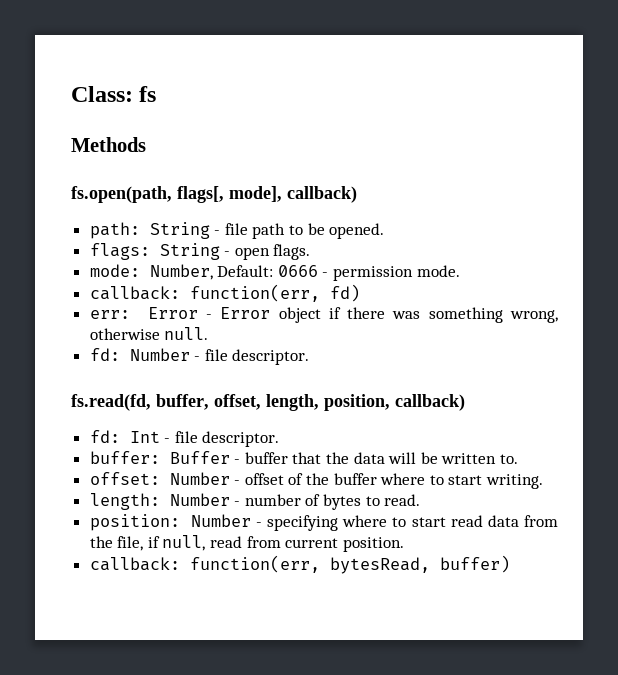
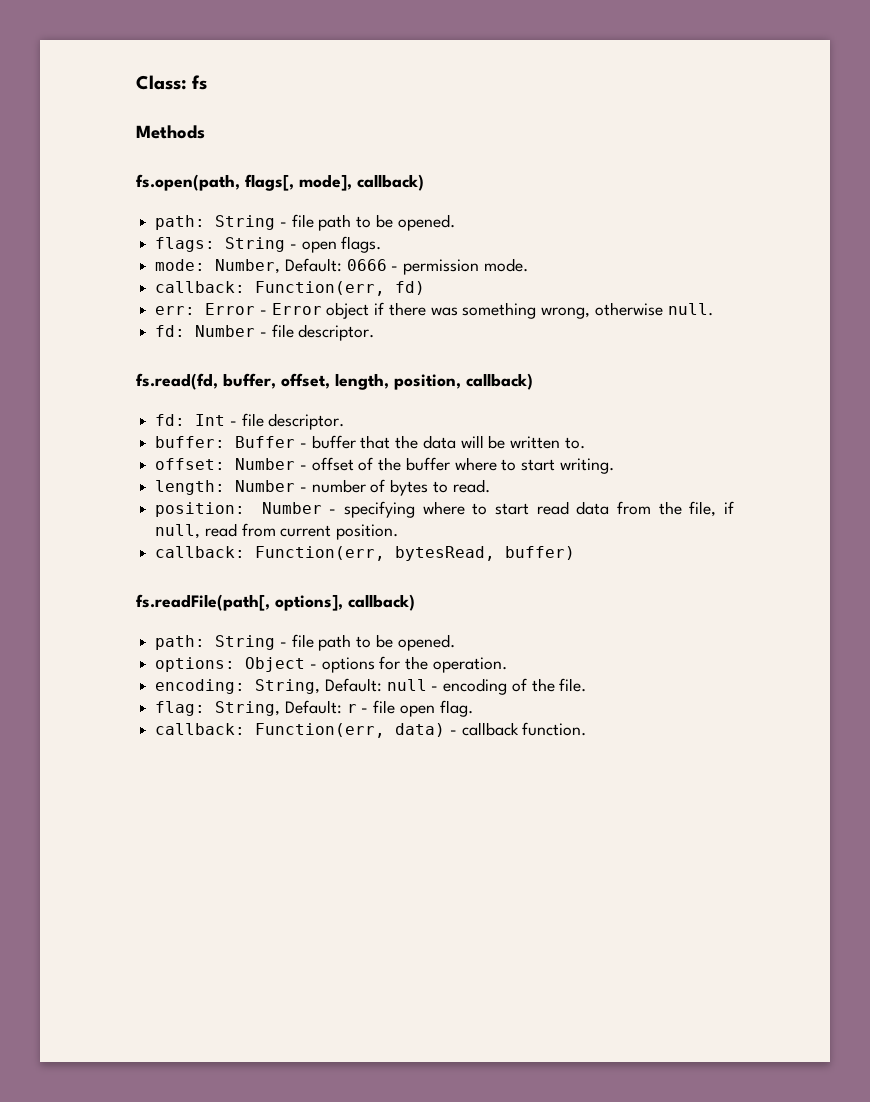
[189,284,320,302] function(err, -> [255,281,386,296] Function(err,
[189,555,320,573] function(err, -> [255,546,386,561] Function(err,
(510, 564) none -> [136,594,415,611] [155,634,455,651] [155,656,507,673] [155,678,587,695] [155,700,473,717] [155,722,587,738] // fs.readFile(path[, options], callback) // path: String - file path to be opened. // options: Object - options for the operation. // encoding: String, Default: null - encoding of the file. // flag: String, Default: r - file open flag. // callback: Function(err, data) - callback function.

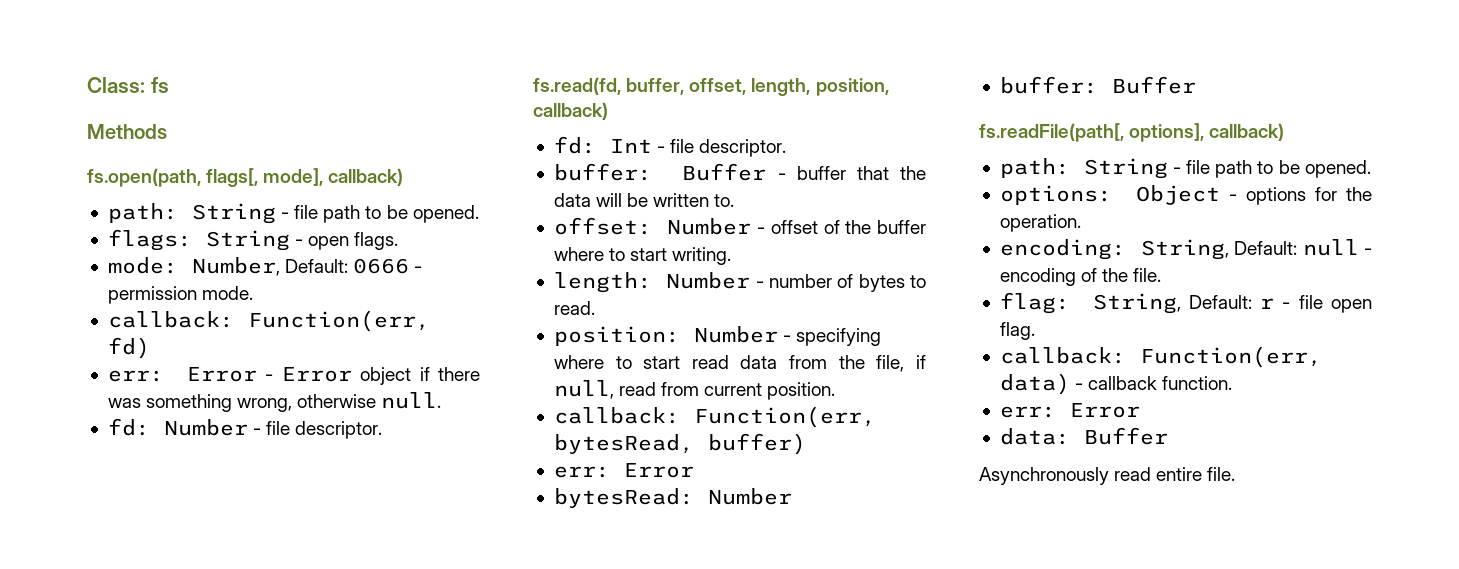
(576, 553) none -> [553,463,694,478] [553,488,792,508] [999,76,1196,94] // err: Error // bytesRead: Number // buffer: Buffer
(587, 729) none -> [999,403,1140,418] [999,427,1168,445] [979,467,1236,485] // err: Error // data: Buffer // Asynchronously read entire file.

